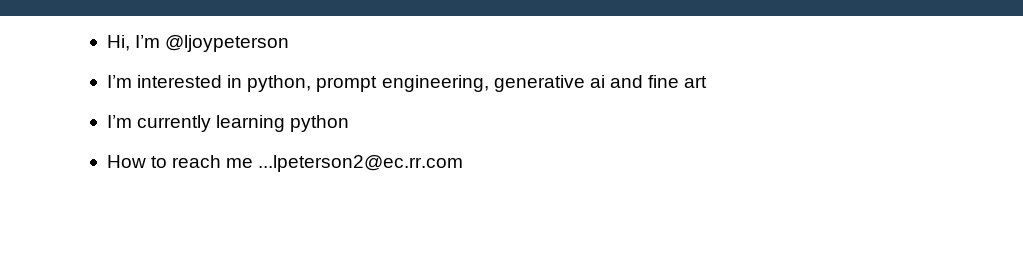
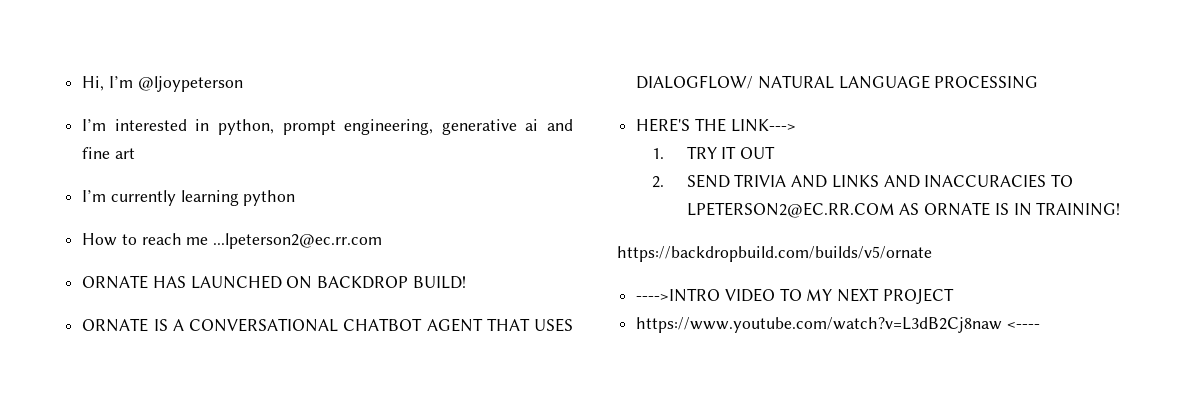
(464, 163) none -> [82,275,466,289] [82,318,573,332] [636,75,1039,89] [636,118,796,132] [651,146,776,159] [651,174,1074,188] [686,202,1121,218] [617,246,932,262] [636,288,954,304] [636,317,1040,333] // ORNATE HAS LAUNCHED ON BACKDROP BUILD! // ORNATE IS A CONVERSATIONAL CHATBOT AGENT THAT USES DIALOGFLOW/ NATURAL LANGUAGE PROCESSING // HERE'S THE LINK---> // 1. TRY IT OUT // 2. SEND TRIVIA AND LINKS AND INACCURACIES TO LPETERSON2@EC.RR.COM AS ORNATE IS IN TRAINING! // https://backdropbuild.com/builds/v5/ornate // ---->INTRO VIDEO TO MY NEXT PROJECT // https://www.youtube.com/watch?v=L3dB2Cj8naw <----

